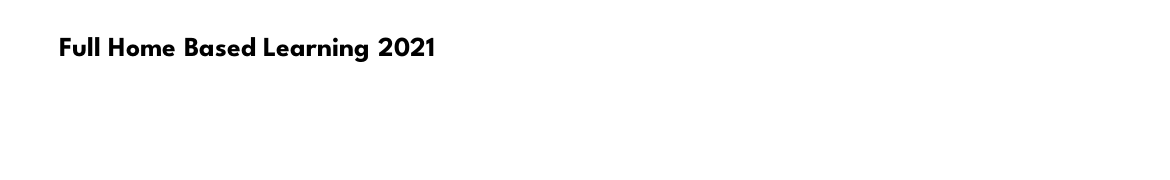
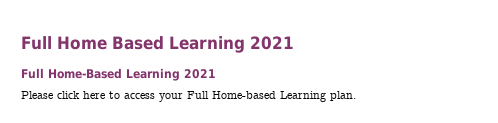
(435, 47) none -> [21,68,216,81] [21,91,356,102] // Full Home-Based Learning 2021 // Please click here to access your Full Home-based Learning plan.

